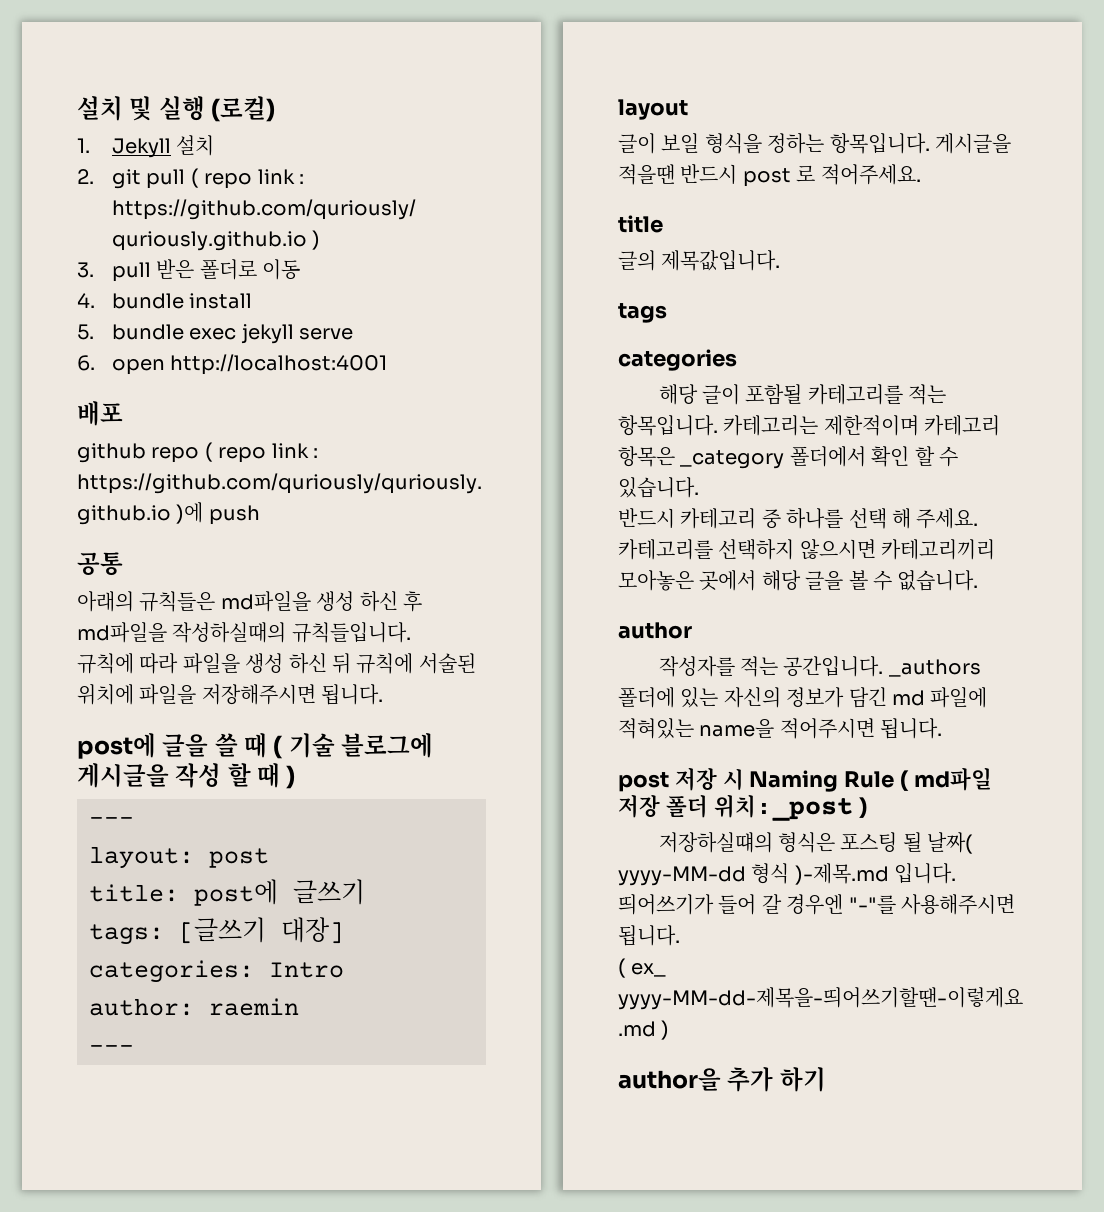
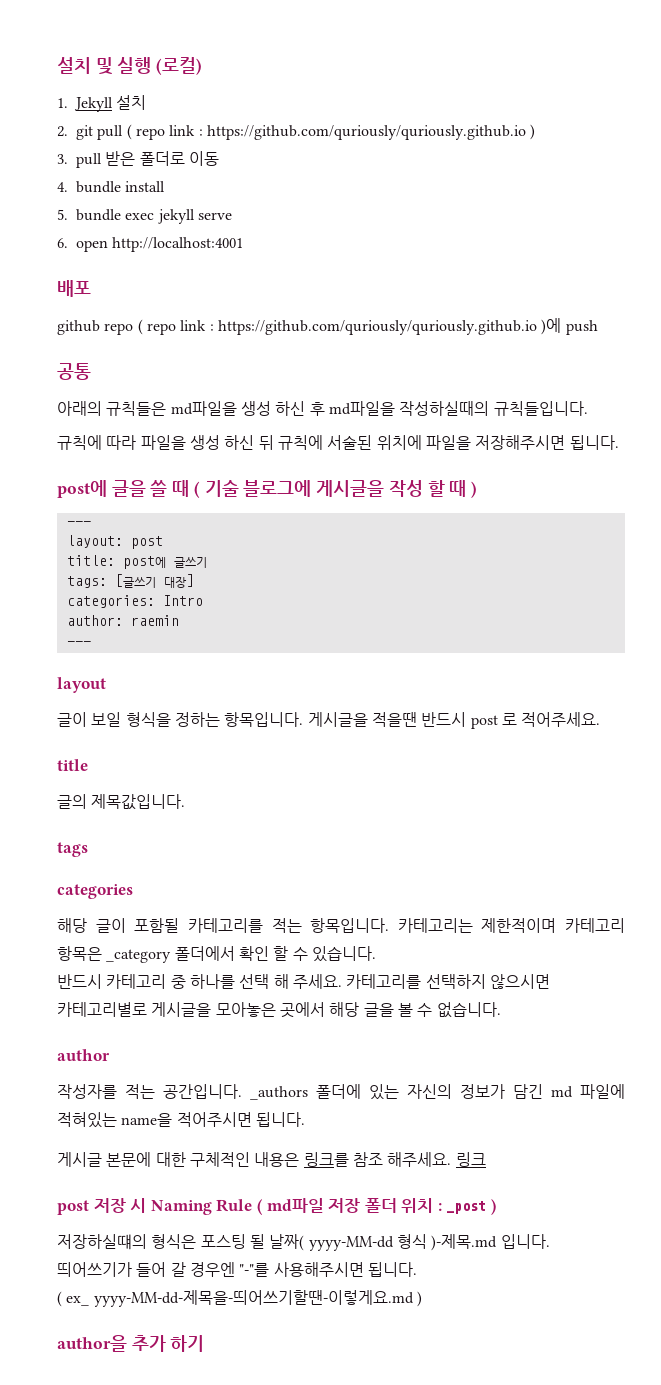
[881,539,996,560] 카테고리끼리 -> [57,1002,212,1017] 카테고리별로 게시글을
(943, 728) none -> [57,1152,486,1167] // 게시글 본문에 대한 구체적인 내용은 링크를 참조 해주세요. 링크

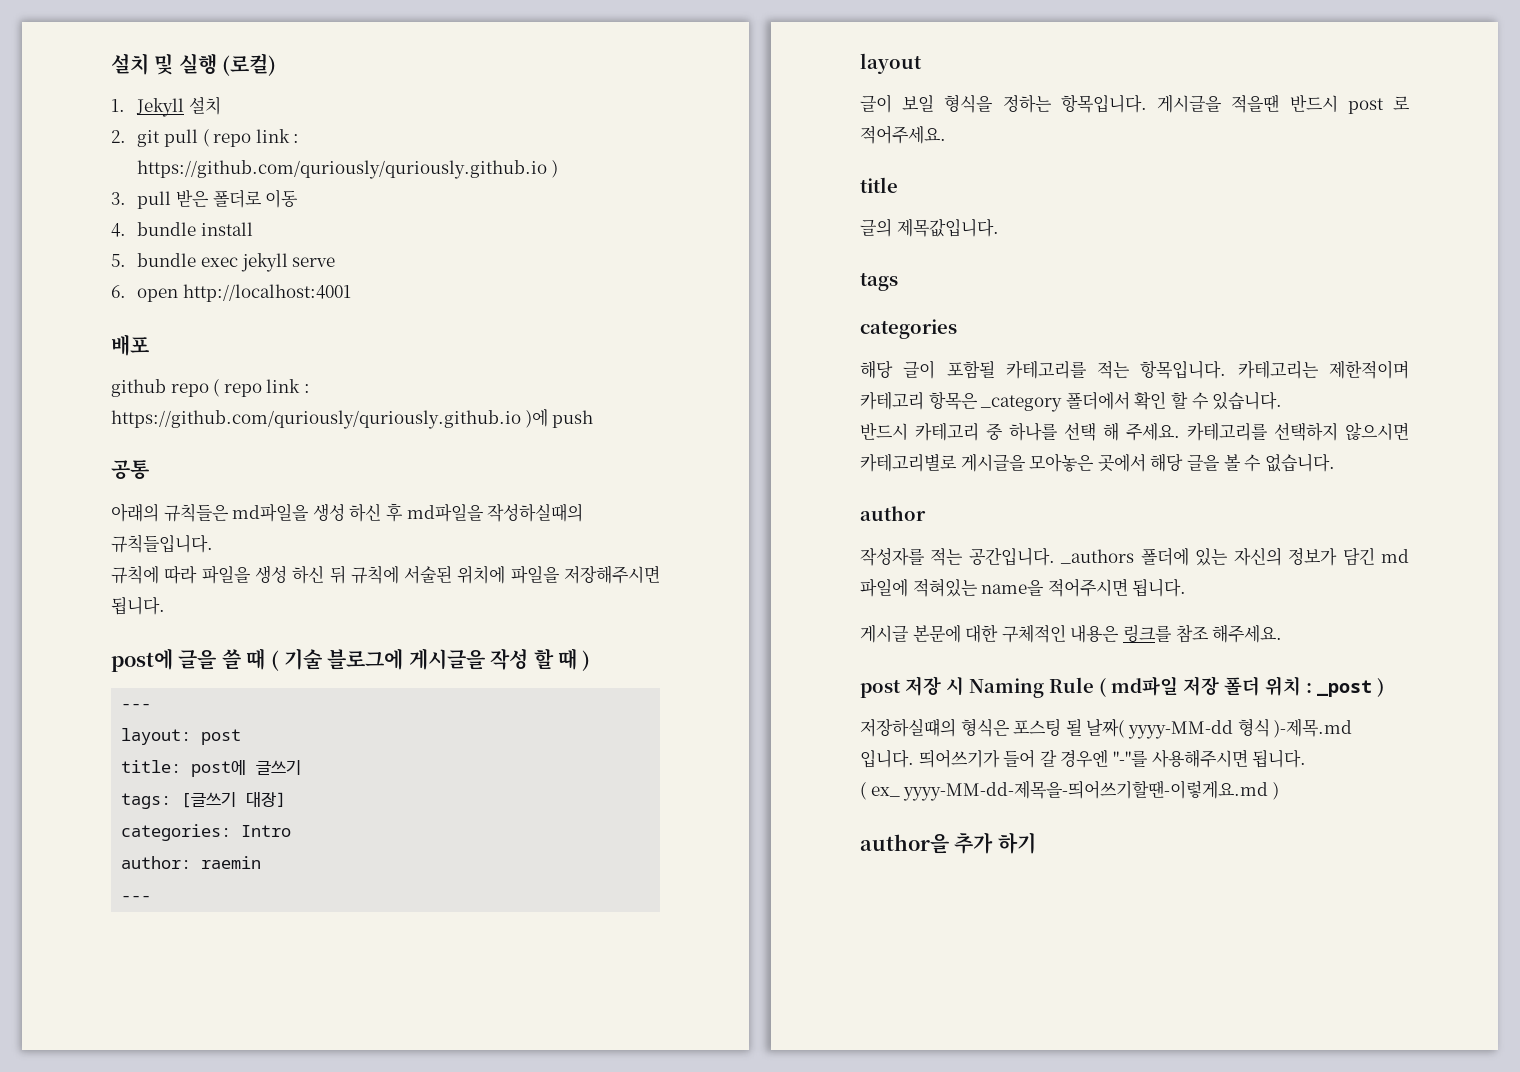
[455,1152,486,1167] 링크 -> (1283, 633) none

